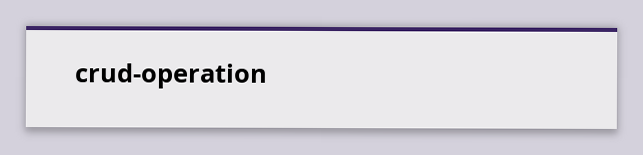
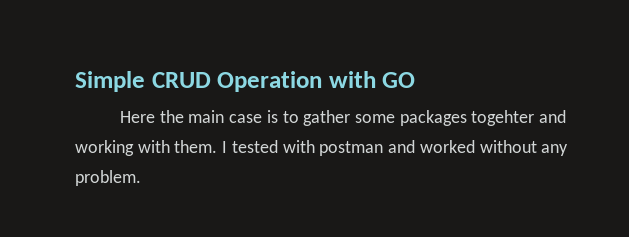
[74,63,268,89] crud-operation -> [75,71,416,92] [119,110,567,126] [75,140,569,156] [75,170,141,186] Simple CRUD Operation with GO // Here the main case is to gather some packages togehter and working with them. I tested with postman and worked without any problem.

